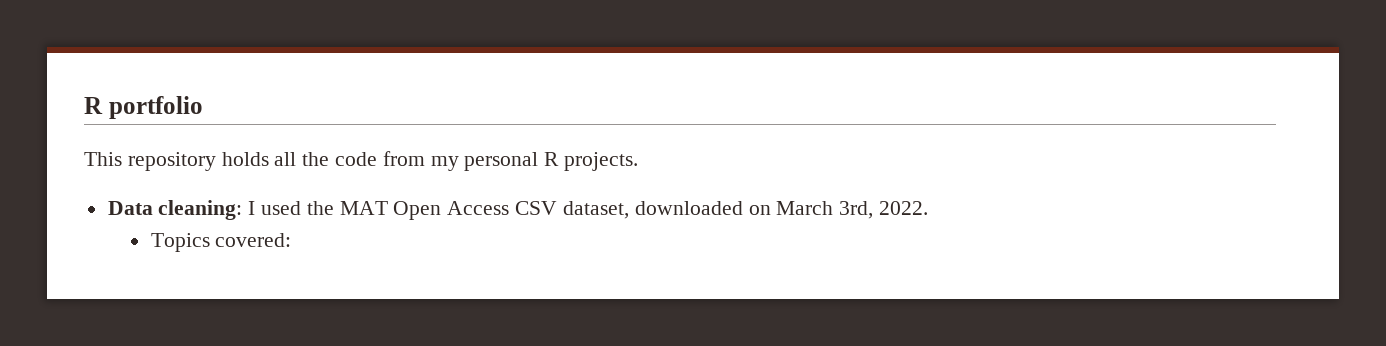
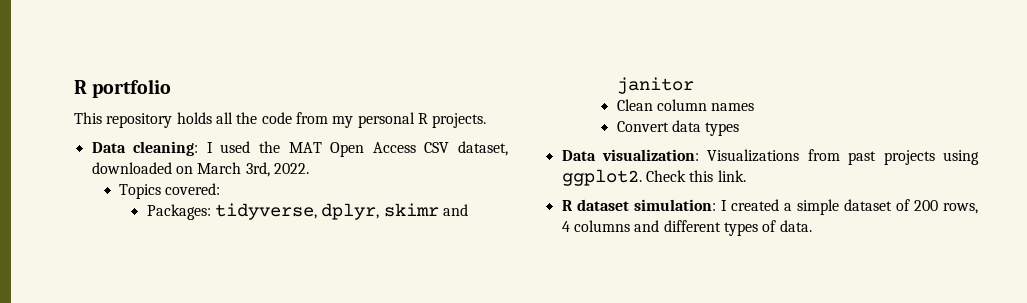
(292, 240) none -> [146,203,468,220] [616,77,694,94] [616,99,755,111] [616,120,740,136] [561,149,979,165] [561,169,746,186] [561,199,978,215] [561,220,812,236] // Packages: tidyverse, dplyr, skimr and janitor // Clean column names // Convert data types // Data visualization: Visualizations from past projects using ggplot2. Check this link. // R dataset simulation: I created a simple dataset of 200 rows, 4 columns and different types of data.

